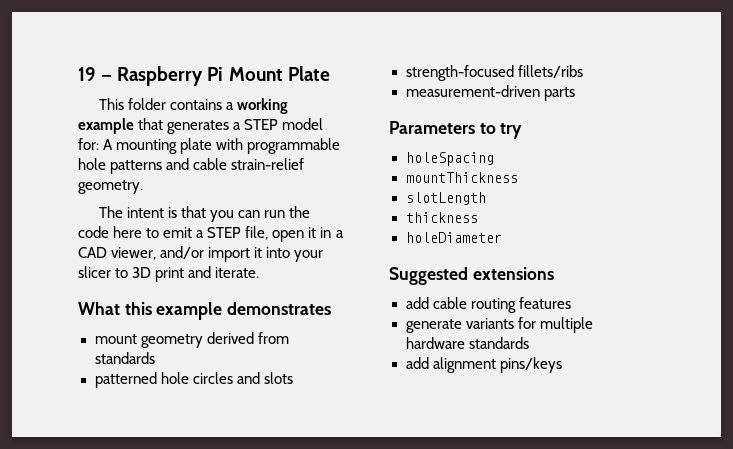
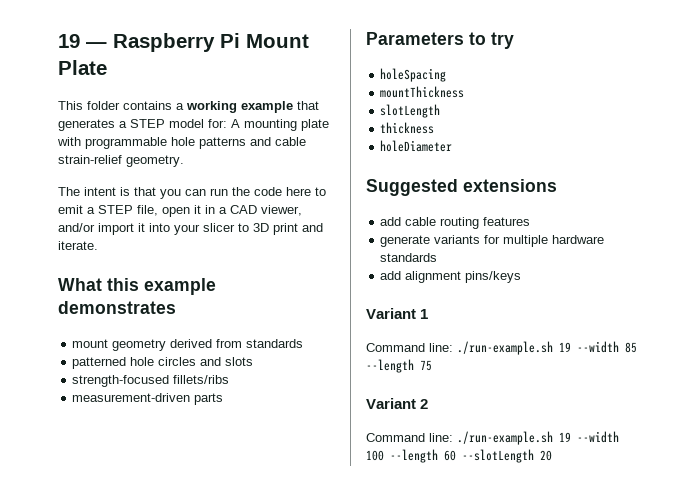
(562, 365) none -> [366,308,429,319] [366,341,637,355] [366,359,432,373] [366,398,429,409] [366,431,619,445] [366,449,552,463] // Variant 1 // Command line: ./run-example.sh 19 --width 85 --length 75 // Variant 2 // Command line: ./run-example.sh 19 --width 100 --length 60 --slotLength 20

